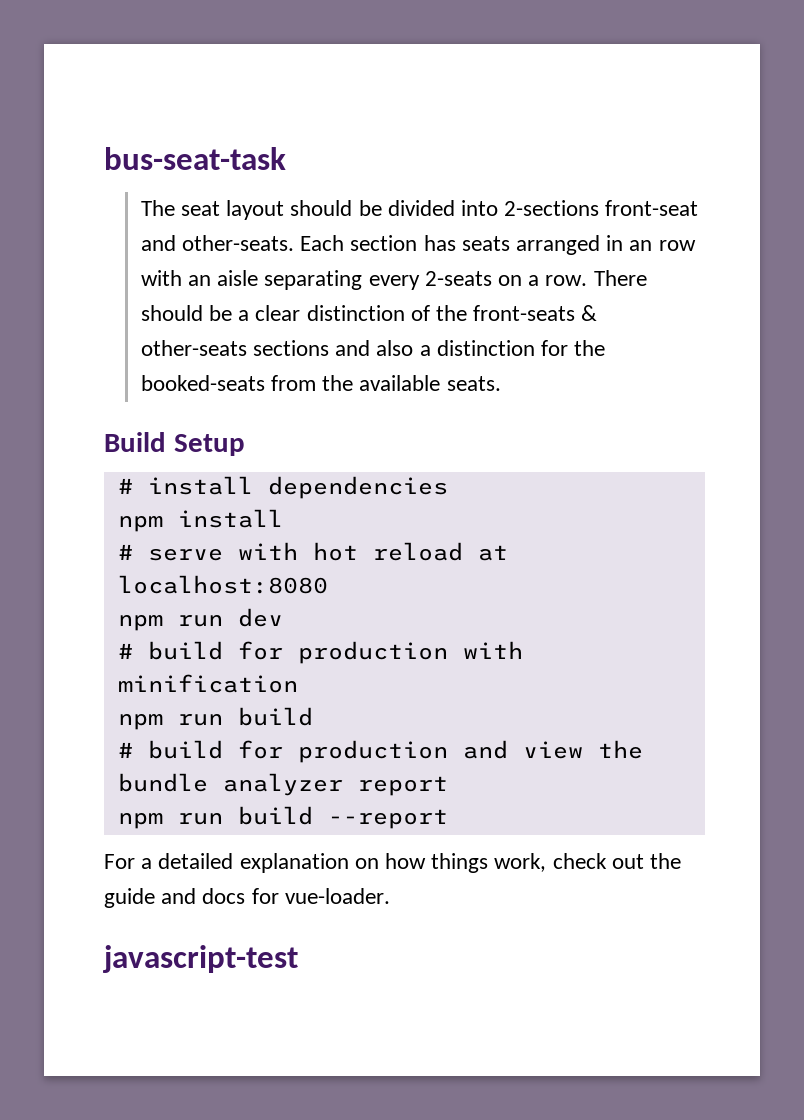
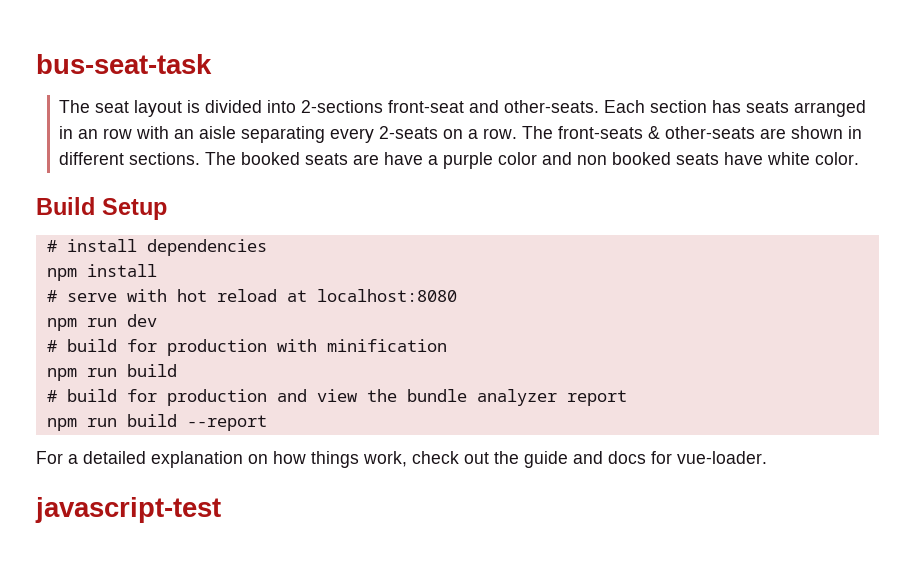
[290,200,382,216] should be -> [187,100,201,113] is
[593,270,647,286] [140,305,598,321] [140,340,606,356] [140,375,501,391] There should be a clear distinction of the front-seats & other-seats sections and also a distinction for the booked-seats from the available seats. -> [522,126,863,139] [59,152,860,169] The front-seats & other-seats are shown in different sections. The booked seats are have a purple color and non booked seats have white color.

